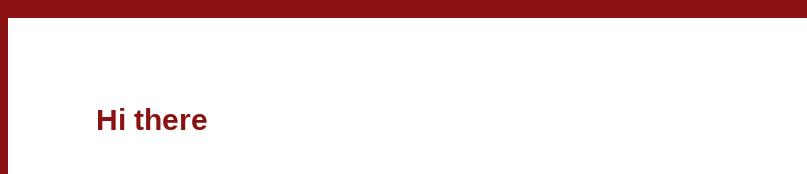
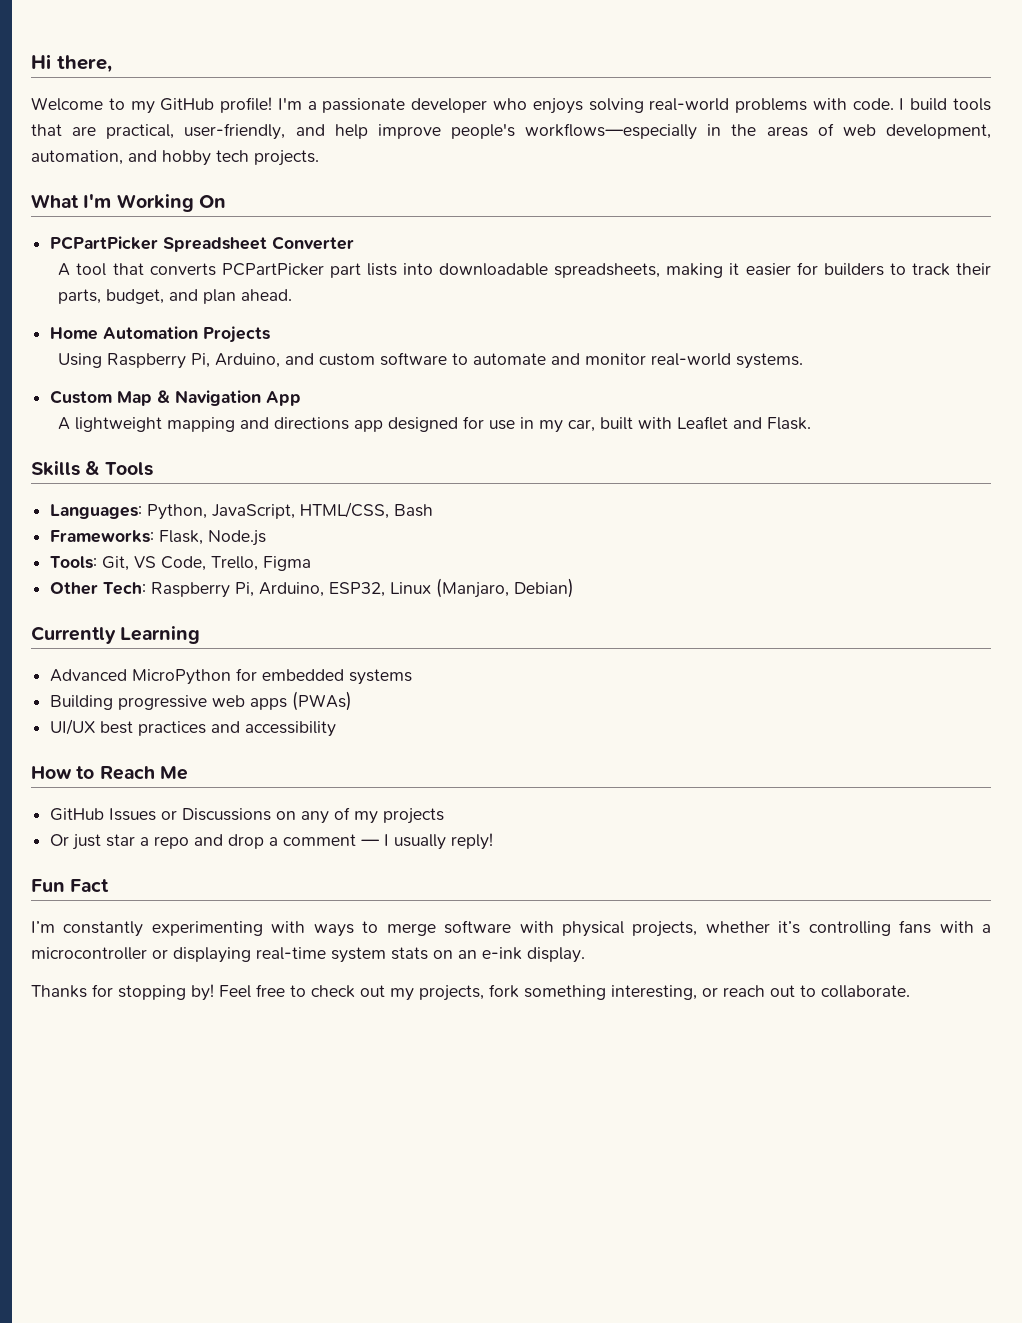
[134,108,209,130] there -> [57,55,112,73] [31,97,992,114] [31,123,991,140] [31,150,319,166] [31,194,226,212] [50,236,355,252] [58,262,991,278] [58,289,293,304] [50,326,271,343] [58,352,804,369] [50,390,302,406] [58,416,812,433] [31,461,153,476] [50,502,434,520] [50,530,267,546] [50,556,312,571] [50,578,575,598] [31,626,201,644] [50,668,413,685] [50,691,353,711] [50,719,337,737] [31,766,188,780] [50,807,445,824] [50,833,494,850] [31,879,110,892] [31,920,991,937] [31,947,585,963] [31,984,910,1001] there, // Welcome to my GitHub profile! I'm a passionate developer who enjoys solving real-world problems with code. I build tools that are practical, user-friendly, and help improve people's workflows—especially in the areas of web development, automation, and hobby tech projects. // What I'm Working On // PCPartPicker Spreadsheet Converter // A tool that converts PCPartPicker part lists into downloadable spreadsheets, making it easier for builders to track their parts, budget, and plan ahead. // Home Automation Projects // Using Raspberry Pi, Arduino, and custom software to automate and monitor real-world systems. // Custom Map & Navigation App // A lightweight mapping and directions app designed for use in my car, built with Leaflet and Flask. // Skills & Tools // Languages: Python, JavaScript, HTML/CSS, Bash // Frameworks: Flask, Node.js // Tools: Git, VS Code, Trello, Figma // Other Tech: Raspberry Pi, Arduino, ESP32, Linux (Manjaro, Debian) // Currently Learning // Advanced MicroPython for embedded systems // Building progressive web apps (PWAs) // UI/UX best practices and accessibility // How to Reach Me // GitHub Issues or Discussions on any of my projects // Or just star a repo and drop a comment — I usually reply! // Fun Fact // I’m constantly experimenting with ways to merge software with physical projects, whether it’s controlling fans with a microcontroller or displaying real-time system stats on an e-ink display. // Thanks for stopping by! Feel free to check out my projects, fork something interesting, or reach out to collaborate.

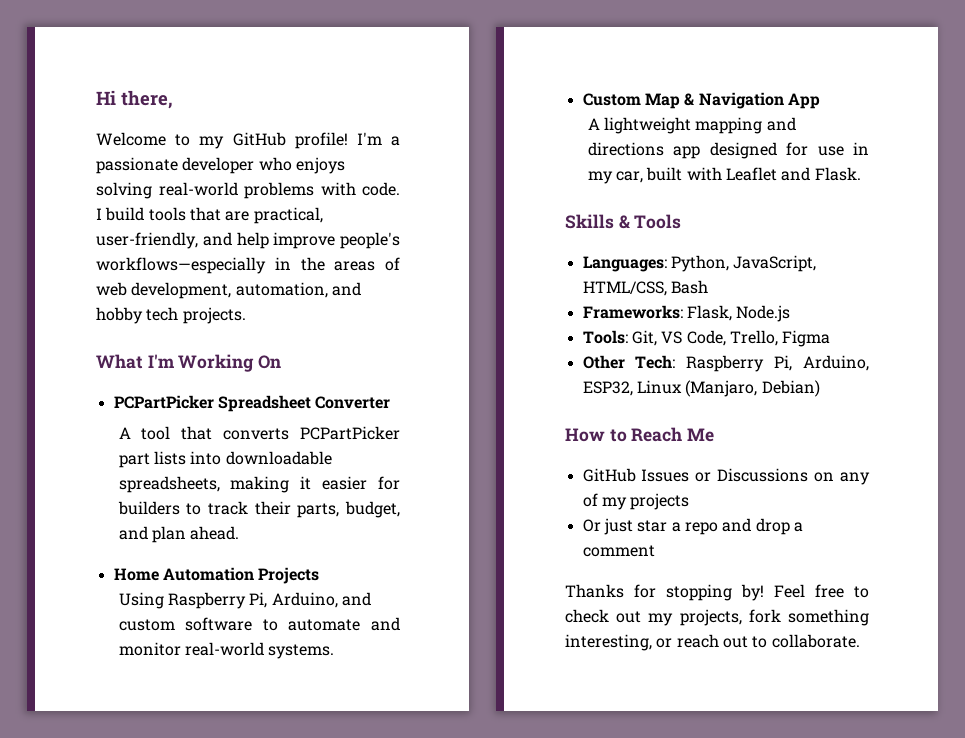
[31,626,201,644] [50,668,413,685] [50,691,353,711] [50,719,337,737] // Currently Learning // Advanced MicroPython for embedded systems // Building progressive web apps (PWAs) // UI/UX best practices and accessibility -> (820, 388) none
[361,833,494,850] [31,879,110,892] [31,920,991,937] [31,947,585,963] — I usually reply! // Fun Fact // I’m constantly experimenting with ways to merge software with physical projects, whether it’s controlling fans with a microcontroller or displaying real-time system stats on an e-ink display. -> (655, 551) none

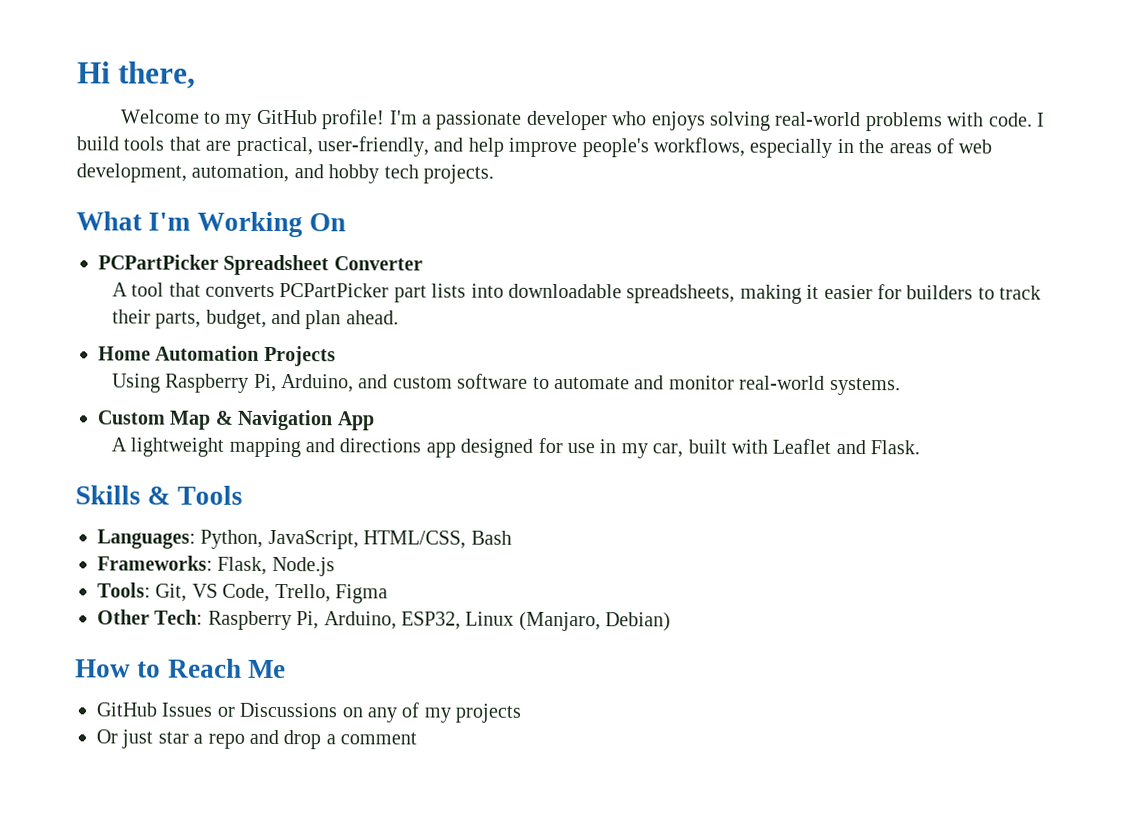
[96,257,266,274] workflows—especially -> [652,137,833,158] workflows, especially
[565,584,869,601] [565,609,869,626] [565,634,860,651] // Thanks for stopping by! Feel free to check out my projects, fork something interesting, or reach out to collaborate. -> (418, 738) none

